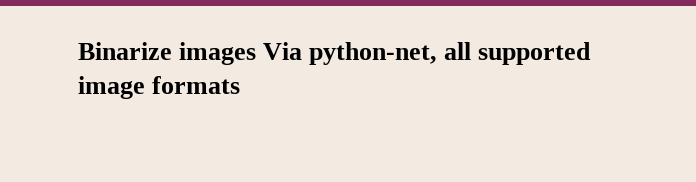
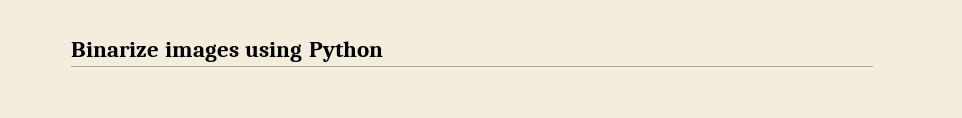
[263,42,592,65] [78,76,241,99] Via python-net, all supported image formats -> [245,41,383,62] using Python

